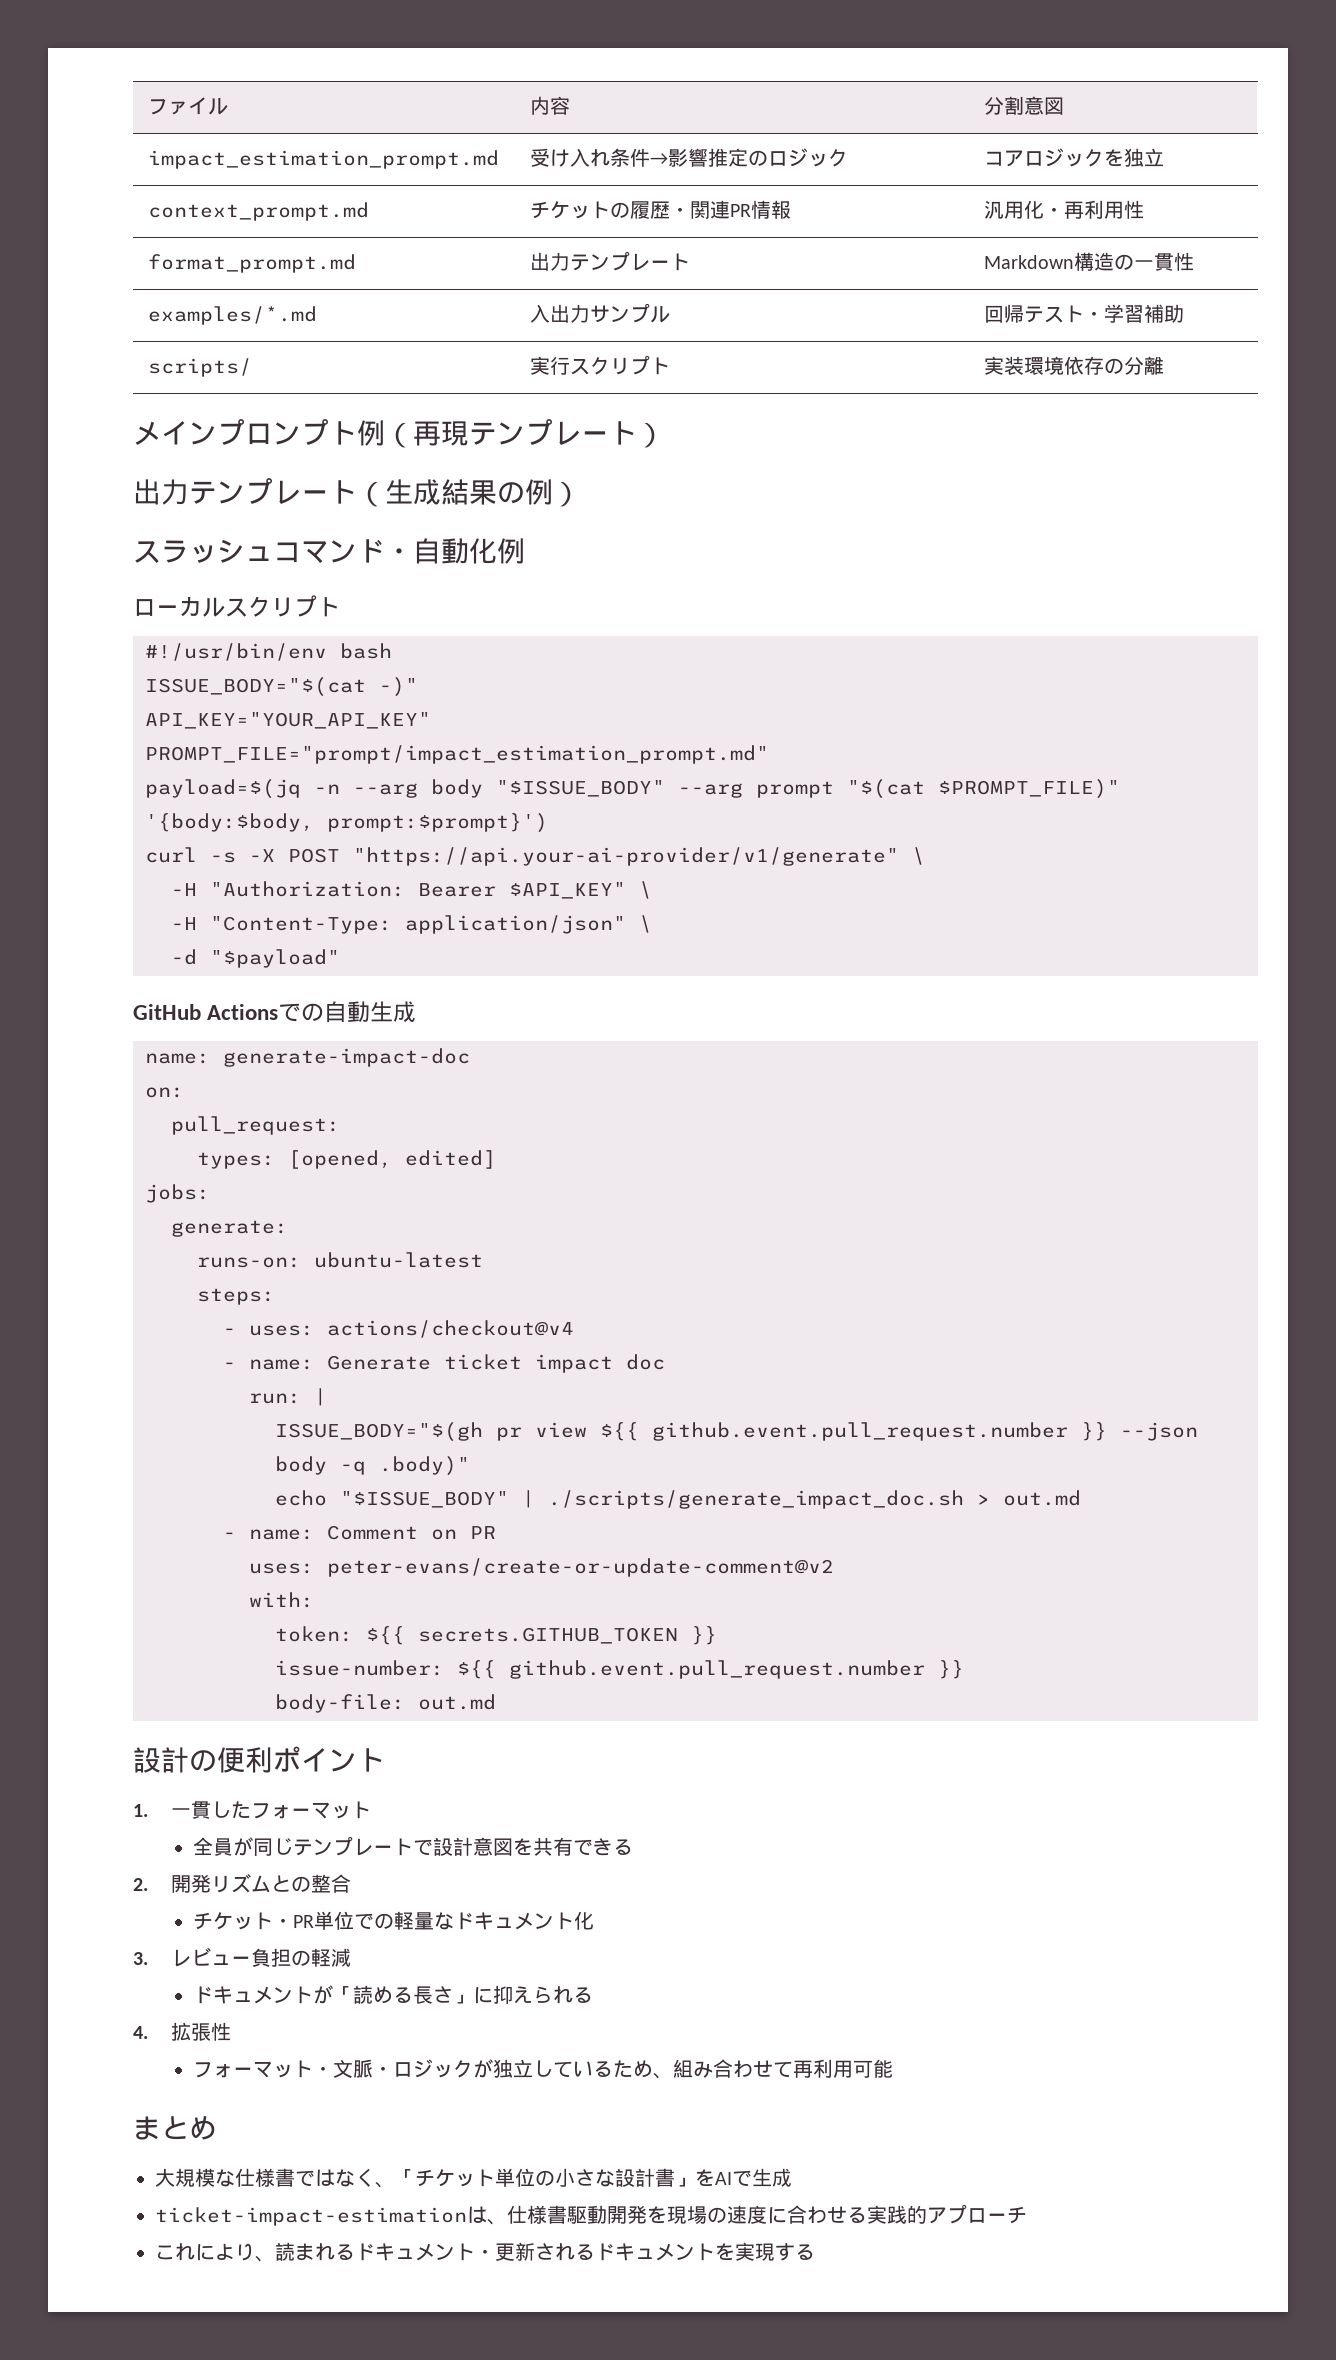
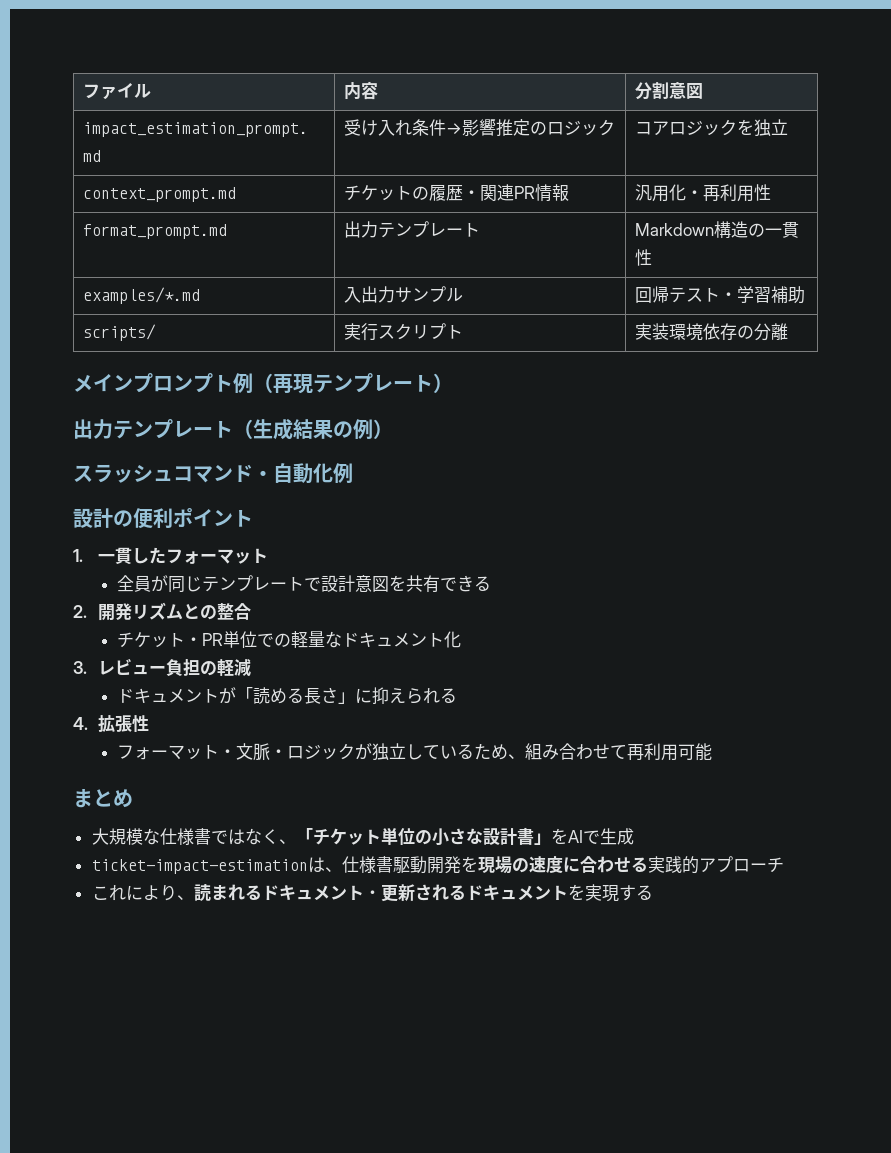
[133,595,340,617] [145,643,392,661] [145,677,418,697] [145,712,431,729] [145,745,769,764] [145,779,1120,799] [145,813,548,833] [145,847,925,866] [171,881,652,899] [171,915,652,934] [171,949,340,968] [133,1001,417,1023] [145,1048,470,1067] [145,1087,184,1098] [171,1116,340,1135] [197,1150,496,1169] [145,1184,210,1203] [171,1220,288,1237] [197,1252,483,1268] [197,1288,275,1305] [223,1320,574,1338] [223,1354,665,1373] [249,1388,327,1406] [275,1422,1198,1442] [275,1456,470,1476] [275,1490,1081,1509] [223,1525,496,1540] [249,1558,834,1577] [249,1592,314,1608] [275,1626,717,1645] [275,1660,964,1679] [275,1694,496,1713] // ローカルスクリプト // #!/usr/bin/env bash // ISSUE_BODY="$(cat -)" // API_KEY="YOUR_API_KEY" // PROMPT_FILE="prompt/impact_estimation_prompt.md" // payload=$(jq -n --arg body "$ISSUE_BODY" --arg prompt "$(cat $PROMPT_FILE)" '{body:$body, prompt:$prompt}') // curl -s -X POST "https://api.your-ai-provider/v1/generate" \ // -H "Authorization: Bearer $API_KEY" \ // -H "Content-Type: application/json" \ // -d "$payload" // GitHub Actionsでの自動生成 // name: generate-impact-doc // on: // pull_request: // types: [opened, edited] // jobs: // generate: // runs-on: ubuntu-latest // steps: // - uses: actions/checkout@v4 // - name: Generate ticket impact doc // run: | // ISSUE_BODY="$(gh pr view ${{ github.event.pull_request.number }} --json body -q .body)" // echo "$ISSUE_BODY" | ./scripts/generate_impact_doc.sh > out.md // - name: Comment on PR // uses: peter-evans/create-or-update-comment@v2 // with: // token: ${{ secrets.GITHUB_TOKEN }} // issue-number: ${{ github.event.pull_request.number }} // body-file: out.md -> (353, 473) none

